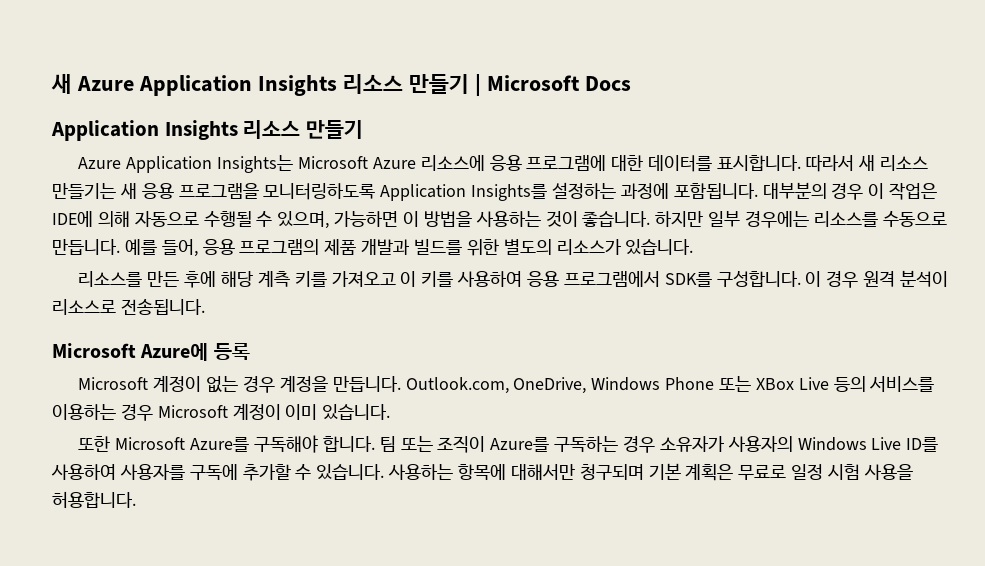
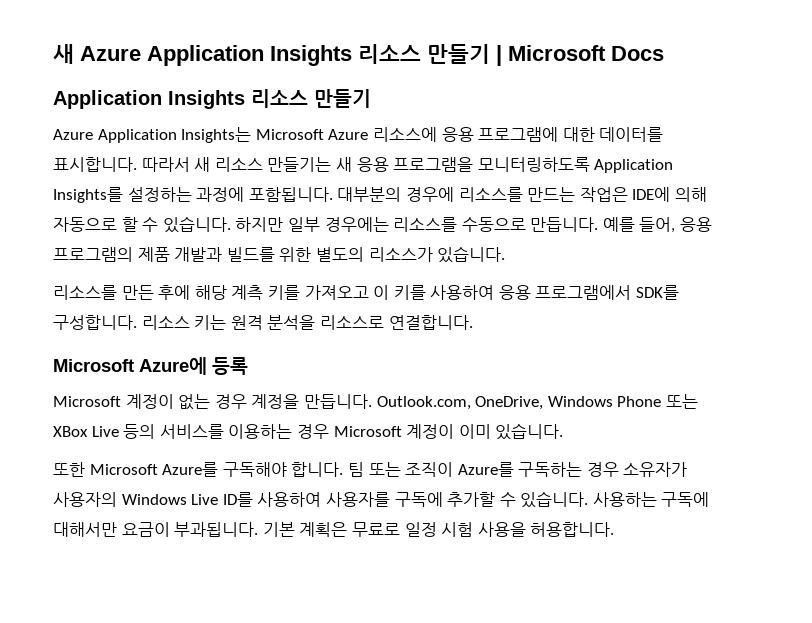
[831,183,885,200] 경우 이 -> [405,187,576,202] 경우에 리소스를 만드는
[203,211,651,229] 수행될 수 있으며, 가능하면 이 방법을 사용하는 것이 좋습니다. -> [121,216,231,233] 할 수 있습니다.
[805,270,949,288] [52,299,205,315] 이 경우 원격 분석이 리소스로 전송됩니다. -> [141,315,473,330] 리소스 키는 원격 분석을 리소스로 연결합니다.
[458,464,644,481] 항목에 대해서만 청구되며 -> [661,492,710,507] [53,522,259,537] 구독에 대해서만 요금이 부과됩니다.

